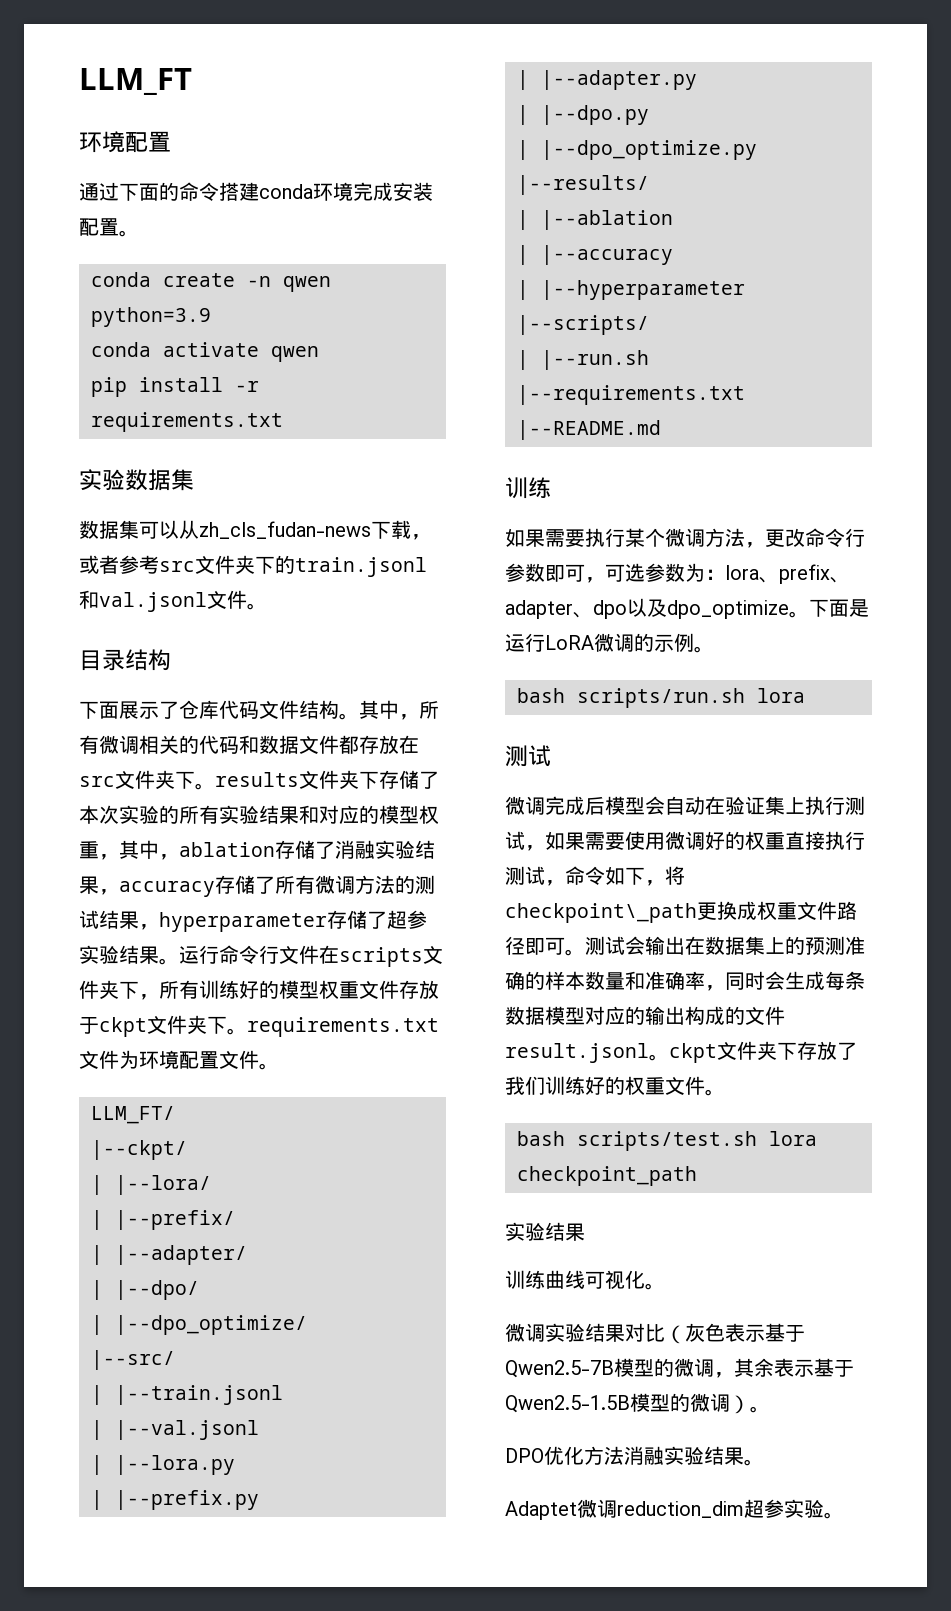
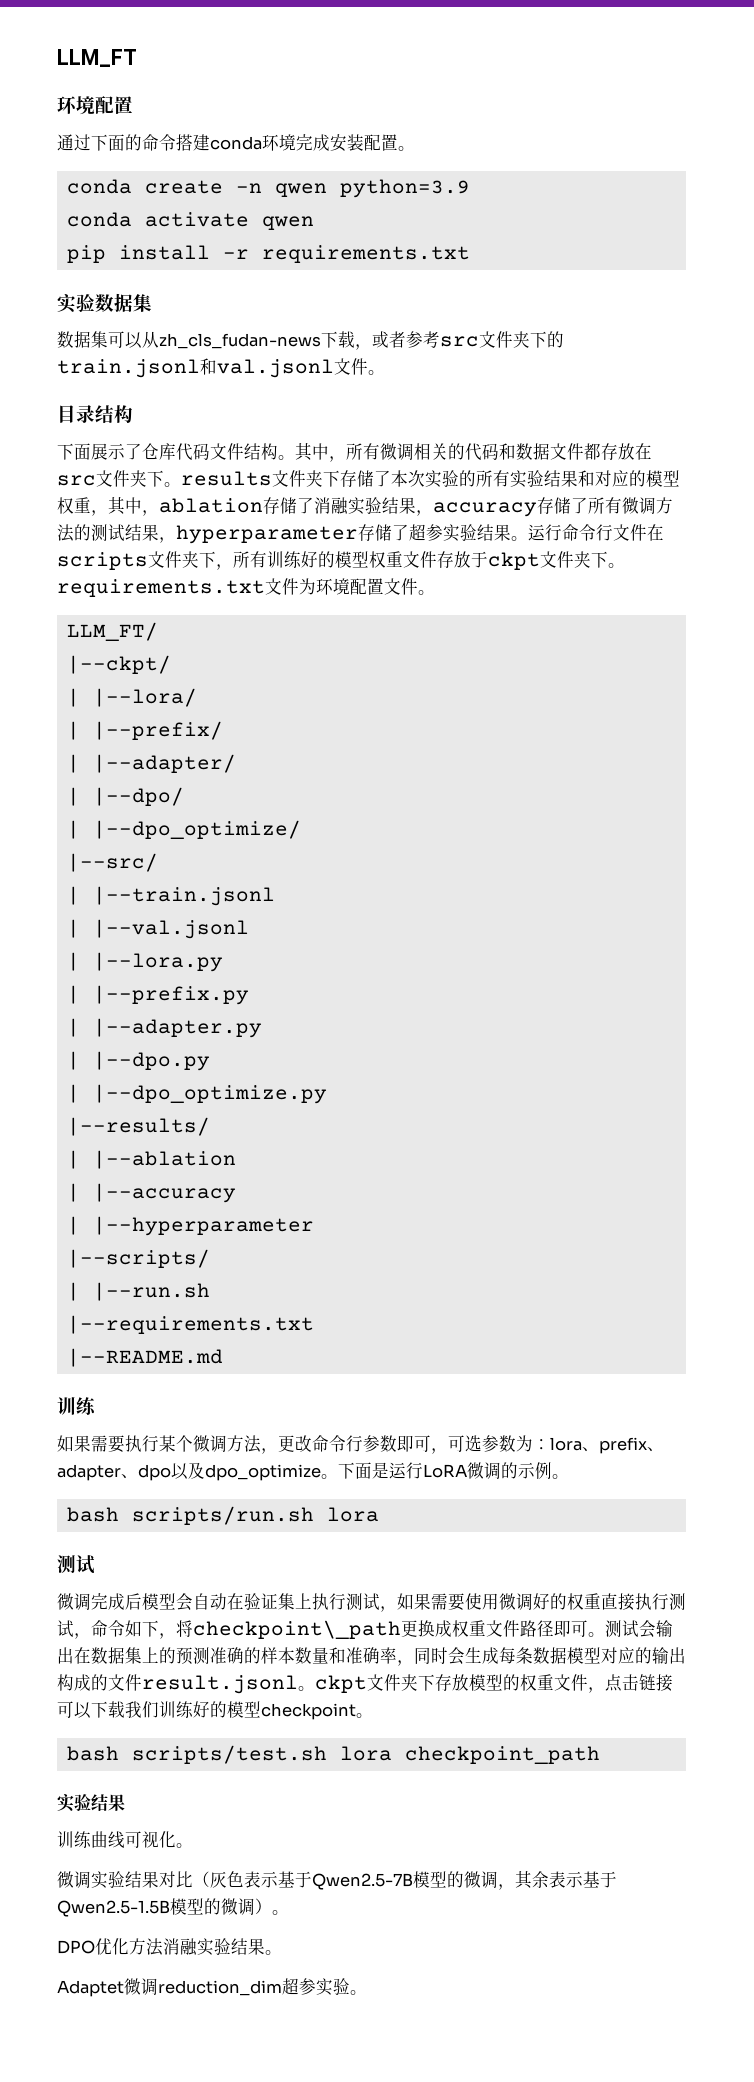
[837,1042,857,1060] 了 -> [469,1674,673,1693] [57,1701,125,1719] 模型的权重文件，点击链接可以下载
[625,1076,705,1095] 权重文件 -> [227,1701,356,1720] 模型checkpoint

